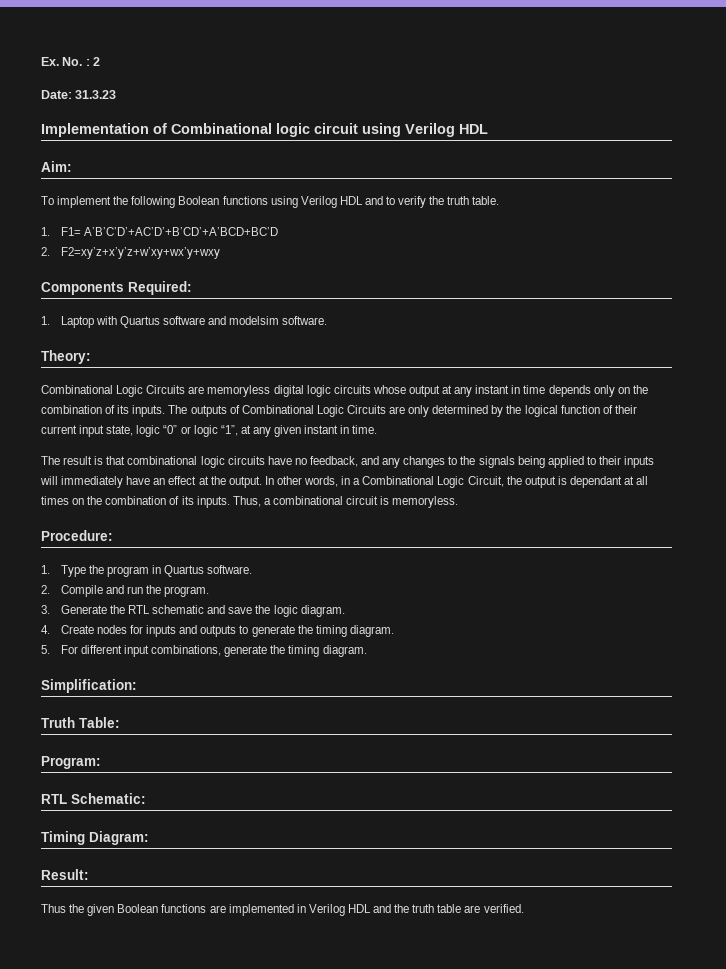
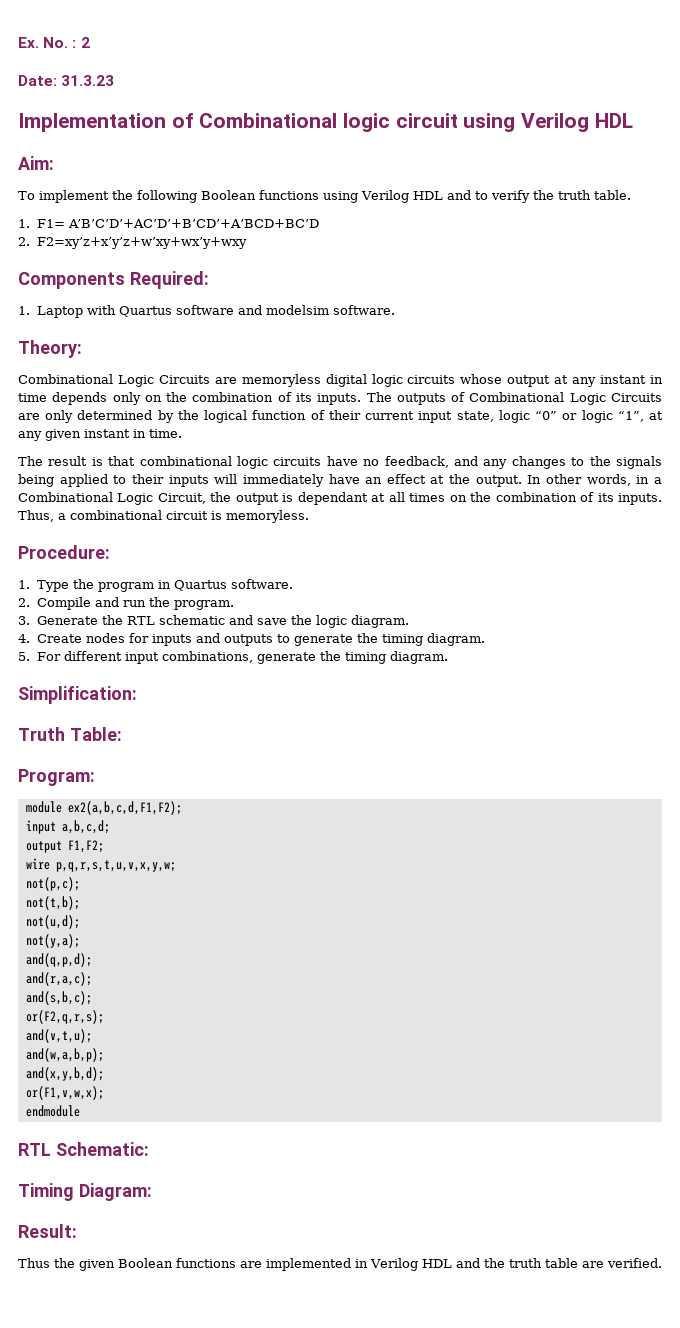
(101, 762) none -> [25,801,182,815] [25,820,110,834] [25,840,104,853] [25,858,176,872] [25,877,80,891] [25,896,80,910] [25,915,80,929] [25,934,80,948] [25,953,92,967] [25,972,92,986] [25,991,92,1005] [25,1010,104,1024] [25,1029,92,1043] [25,1048,104,1062] [25,1067,104,1081] [25,1086,104,1100] [25,1105,80,1117] // module ex2(a,b,c,d,F1,F2); // input a,b,c,d; // output F1,F2; // wire p,q,r,s,t,u,v,x,y,w; // not(p,c); // not(t,b); // not(u,d); // not(y,a); // and(q,p,d); // and(r,a,c); // and(s,b,c); // or(F2,q,r,s); // and(v,t,u); // and(w,a,b,p); // and(x,y,b,d); // or(F1,v,w,x); // endmodule

